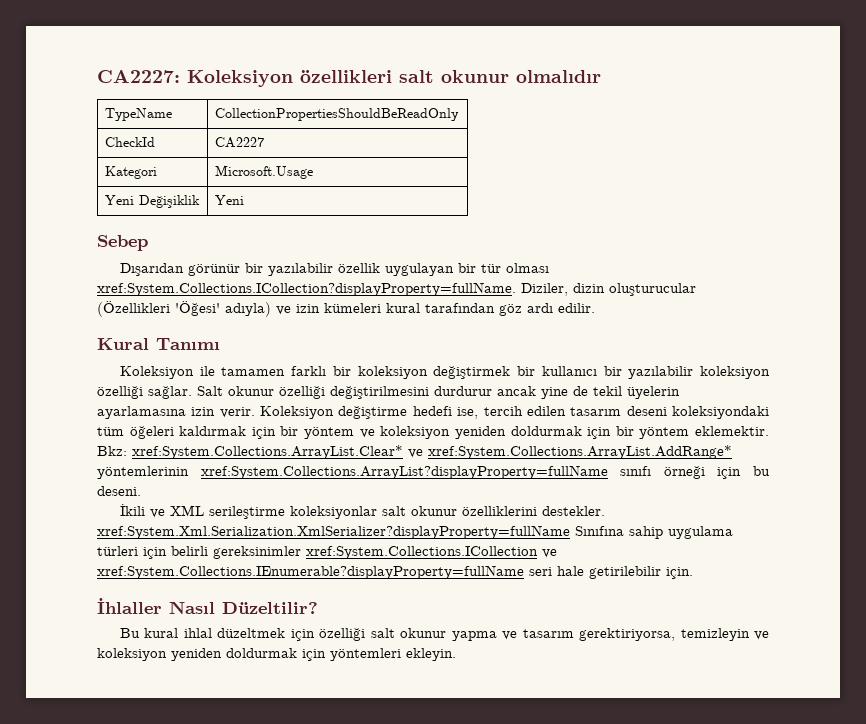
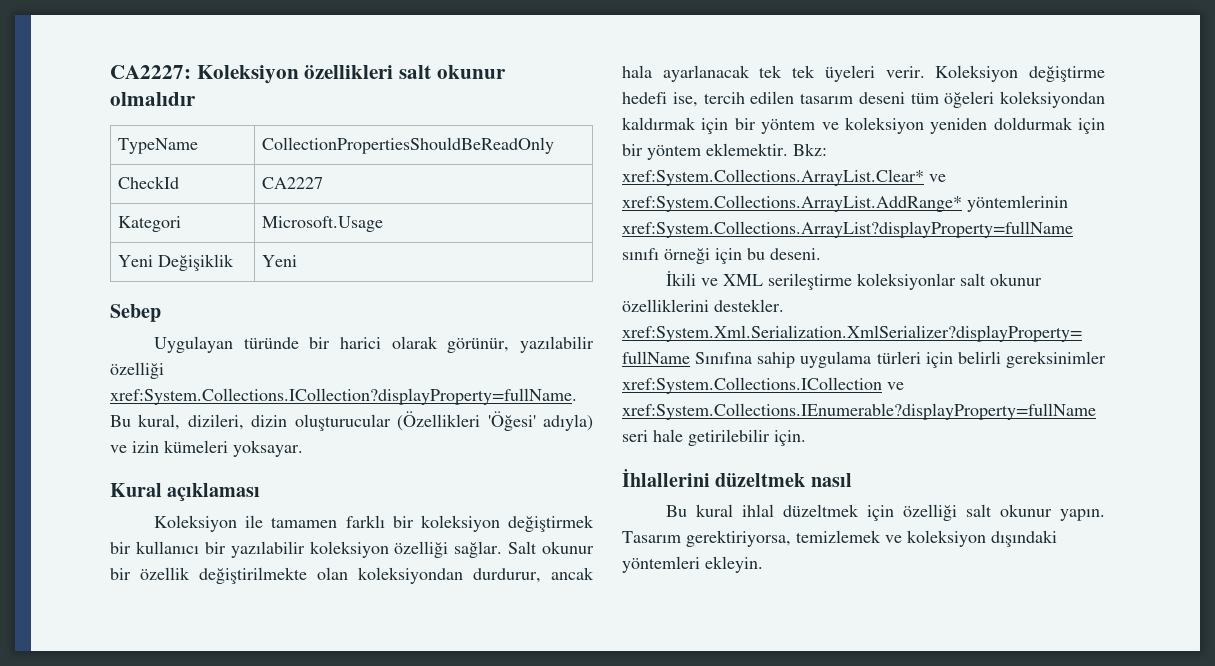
[119,263,549,276] [97,282,568,296] Dışarıdan görünür bir yazılabilir özellik uygulayan bir tür olması xref:System.Collections.ICollection?displayProperty=fullName. Diziler, -> [154,336,594,353] [110,362,164,379] [110,388,577,405] [110,414,244,430] Uygulayan türünde bir harici olarak görünür, yazılabilir özelliği xref:System.Collections.ICollection?displayProperty=fullName. Bu kural, dizileri,
[386,303,595,316] kural tarafından göz ardı edilir. -> [233,440,303,457] yoksayar.
[156,338,220,350] Tanımı -> [167,483,261,501] açıklaması
[279,386,680,399] [97,406,216,419] özelliği değiştirilmesini durdurur ancak yine de tekil üyelerin ayarlamasına izin -> [110,567,594,584] [622,65,875,82] bir özellik değiştirilmekte olan koleksiyondan durdurur, ancak hala ayarlanacak tek tek üyeleri
[672,406,770,419] koleksiyondaki -> (905, 98) none
(174, 432) none -> [1000,91,1105,108] koleksiyondan
[97,598,318,614] İhlaller Nasıl Düzeltilir? -> [622,469,852,487] İhlallerini düzeltmek nasıl
[451,628,769,641] [97,648,326,661] yapma ve tasarım gerektiriyorsa, temizleyin ve koleksiyon yeniden doldurmak için -> [1060,509,1105,521] [622,530,1057,547] yapın. Tasarım gerektiriyorsa, temizlemek ve koleksiyon dışındaki

